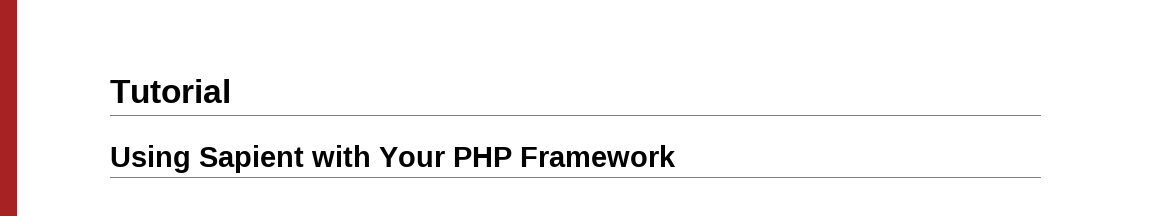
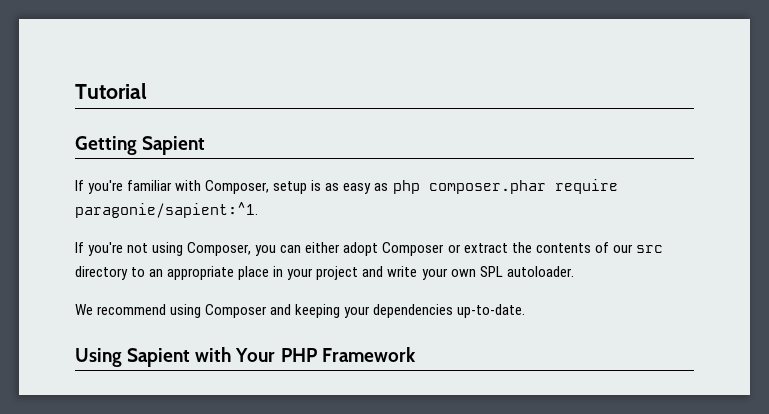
(231, 91) none -> [75,136,206,155] [75,179,618,194] [75,202,258,218] [75,242,663,256] [75,266,574,280] [75,304,526,318] // Getting Sapient // If you're familiar with Composer, setup is as easy as php composer.phar require paragonie/sapient:^1. // If you're not using Composer, you can either adopt Composer or extract the contents of our src directory to an appropriate place in your project and write your own SPL autoloader. // We recommend using Composer and keeping your dependencies up-to-date.

